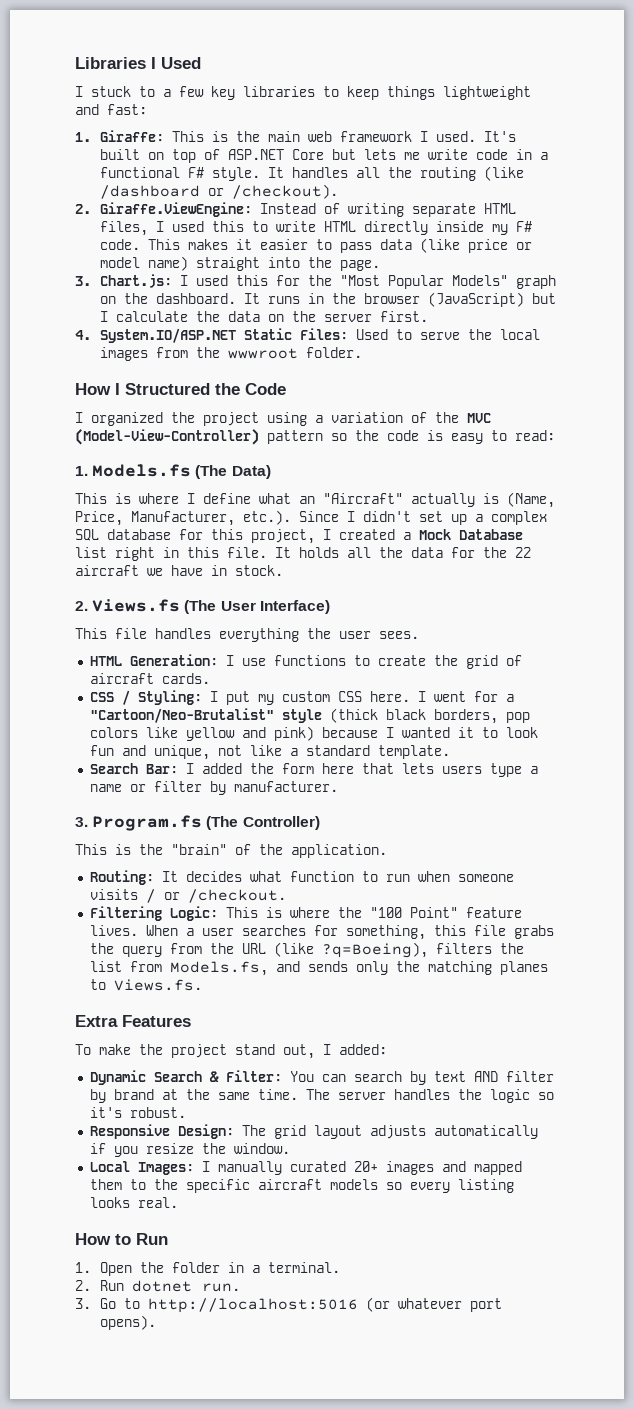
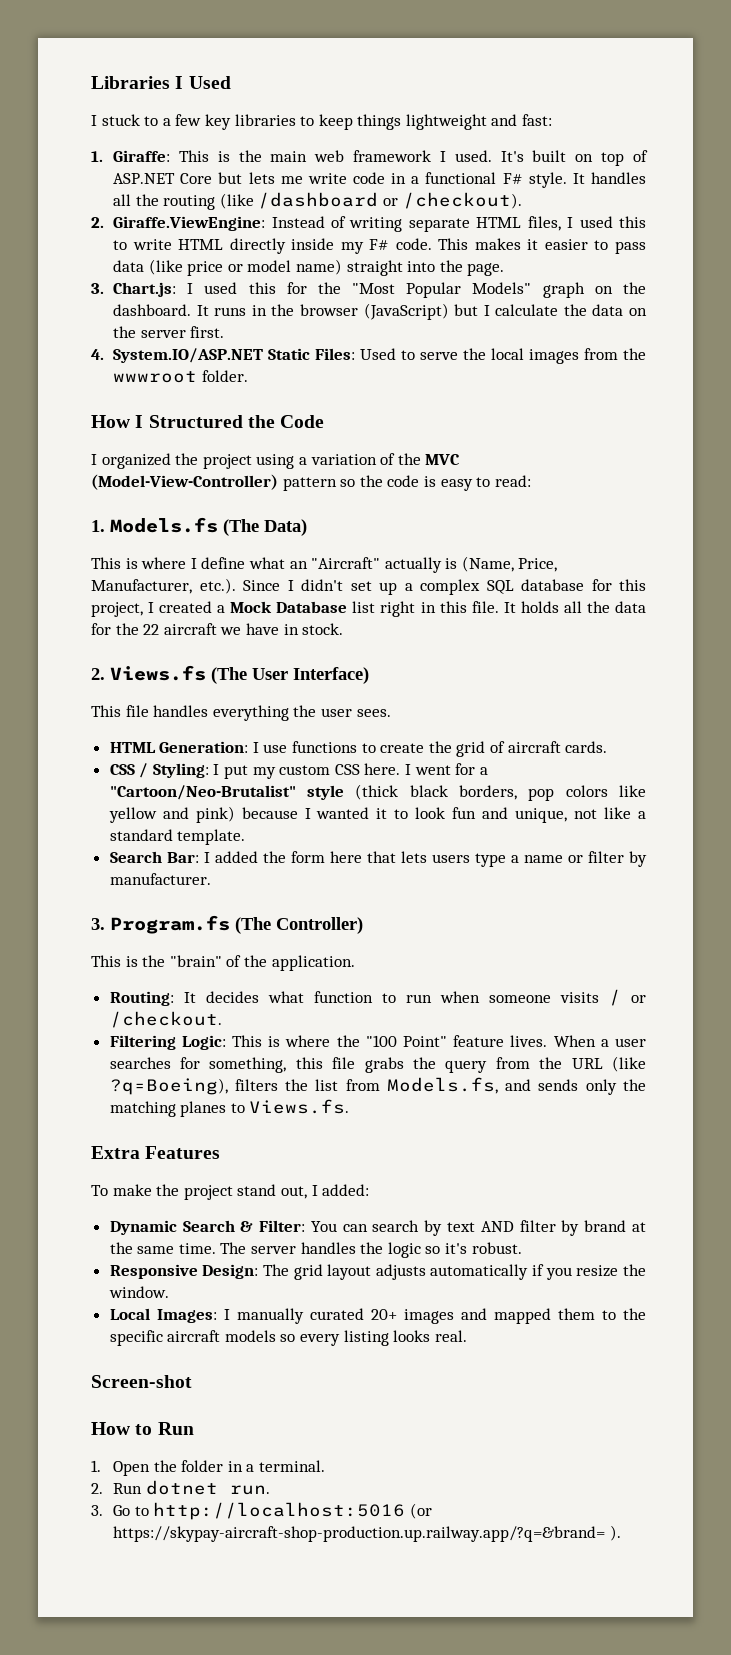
(178, 1202) none -> [91,1375,192,1388] // Screen-shot
[398,1298,503,1312] [100,1315,157,1330] whatever port opens). -> [113,1525,621,1542] https://skypay-aircraft-shop-production.up.railway.app/?q=&brand= ).

